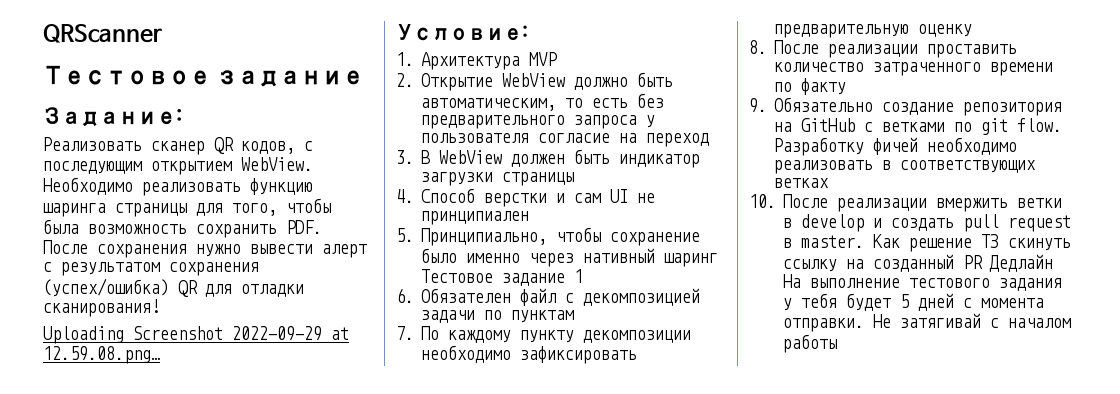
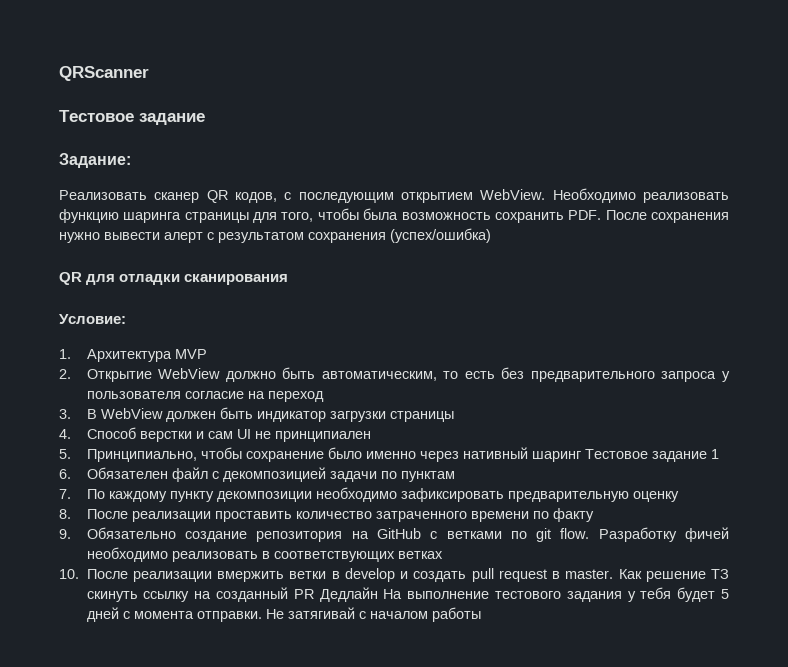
(169, 287) none -> (491, 235) //
[43,299,160,317] [43,326,349,344] [43,346,160,364] сканирования! // Uploading Screenshot 2022-09-29 at 12.59.08.png… -> [184,274,289,285] сканирования

